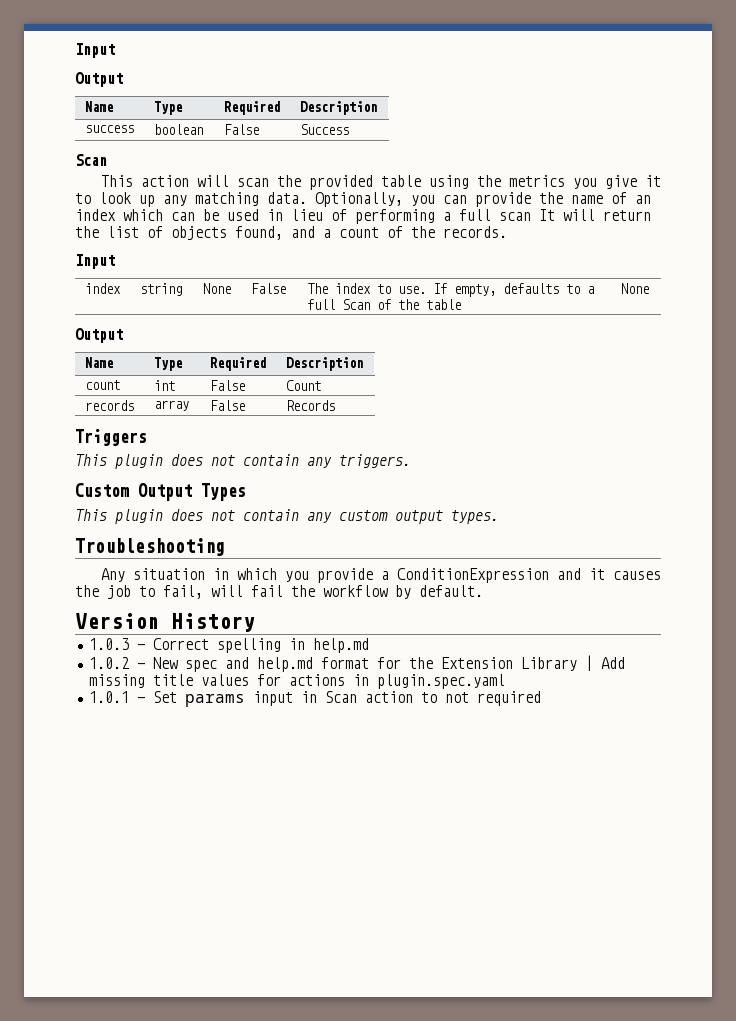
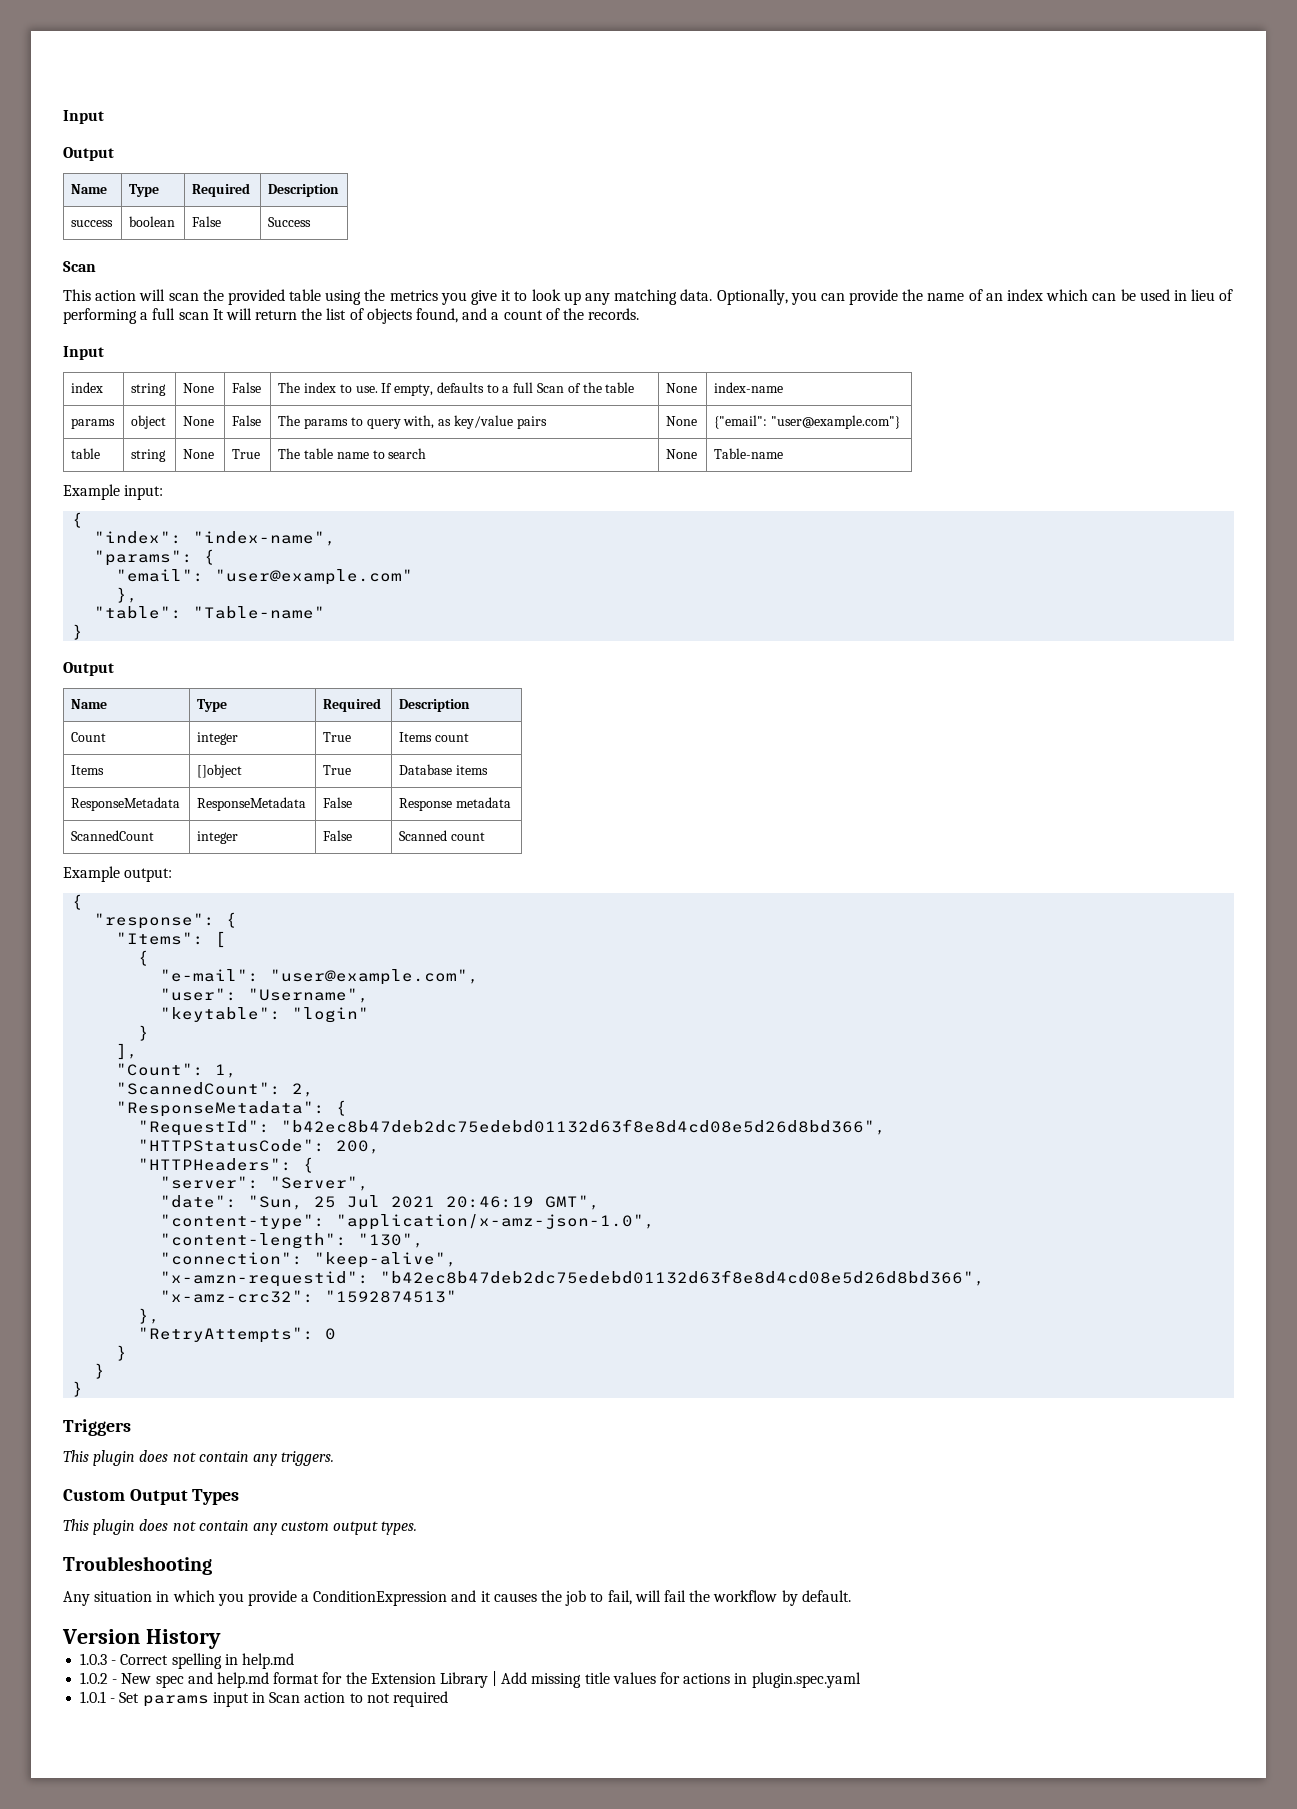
[75,328,123,343] [84,357,113,368] [153,357,182,371] [209,357,266,371] [285,357,363,371] [84,380,120,390] [153,380,175,391] [209,380,245,391] [285,380,321,391] [84,400,134,411] [153,400,189,411] [209,400,245,411] [285,400,335,411] // Output // Name | Type | Required | Description // count | int | False | Count // records | array | False | Records -> [714,382,784,393] [71,418,116,429] [131,415,167,429] [183,416,215,426] [232,415,262,426] [278,415,547,429] [666,416,698,426] [714,415,900,429] [71,448,101,459] [131,449,167,462] [183,449,215,459] [232,449,261,459] [278,448,427,459] [666,449,698,459] [714,448,784,459] [63,484,164,500] [72,512,84,528] [94,531,337,546] [94,549,216,566] [116,569,414,585] [116,587,139,603] [94,606,326,619] [72,624,84,640] [63,662,114,676] [71,699,108,709] [197,699,228,712] [323,698,382,712] [399,699,471,712] [71,732,107,742] [197,732,239,745] [323,732,352,742] [399,732,469,742] [71,765,105,775] [197,764,243,778] [323,765,352,775] [399,764,488,775] [71,797,181,811] [197,797,307,811] [323,797,353,808] [399,797,511,811] [71,830,155,841] [197,831,239,844] [323,830,353,841] [399,830,485,841] [63,866,173,882] [72,894,84,910] [94,912,238,929] [116,931,227,948] [138,950,150,966] [160,969,480,985] [160,988,370,1003] [160,1007,370,1023] [138,1025,150,1041] [116,1043,139,1060] [116,1063,238,1078] [116,1082,315,1097] [116,1100,348,1117] [138,1119,887,1136] [138,1139,381,1154] [138,1157,315,1173] [160,1176,370,1191] [160,1195,601,1210] [160,1214,656,1230] [160,1233,425,1249] [160,1252,458,1268] [160,1270,986,1287] [160,1290,458,1303] [138,1308,161,1324] [138,1327,337,1343] [116,1345,128,1361] [94,1363,106,1379] [72,1381,84,1397] | index-name // params | object | None | False | The params to query with, as key/value pairs | None | {"email": "user@example.com"} // table | string | None | True | The table name to search | None | Table-name // Example input: // { // "index": "index-name", // "params": { // "email": "user@example.com" // }, // "table": "Table-name" // } // Output // Name | Type | Required | Description // Count | integer | True | Items count // Items | []object | True | Database items // ResponseMetadata | ResponseMetadata | False | Response metadata // ScannedCount | integer | False | Scanned count // Example output: // { // "response": { // "Items": [ // { // "e-mail": "user@example.com", // "user": "Username", // "keytable": "login" // } // ], // "Count": 1, // "ScannedCount": 2, // "ResponseMetadata": { // "RequestId": "b42ec8b47deb2dc75edebd01132d63f8e8d4cd08e5d26d8bd366", // "HTTPStatusCode": 200, // "HTTPHeaders": { // "server": "Server", // "date": "Sun, 25 Jul 2021 20:46:19 GMT", // "content-type": "application/x-amz-json-1.0", // "content-length": "130", // "connection": "keep-alive", // "x-amzn-requestid": "b42ec8b47deb2dc75edebd01132d63f8e8d4cd08e5d26d8bd366", // "x-amz-crc32": "1592874513" // }, // "RetryAttempts": 0 // } // } // }

